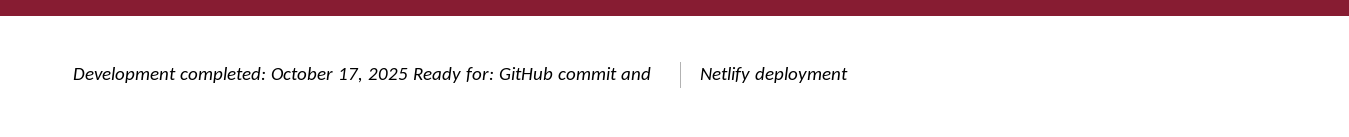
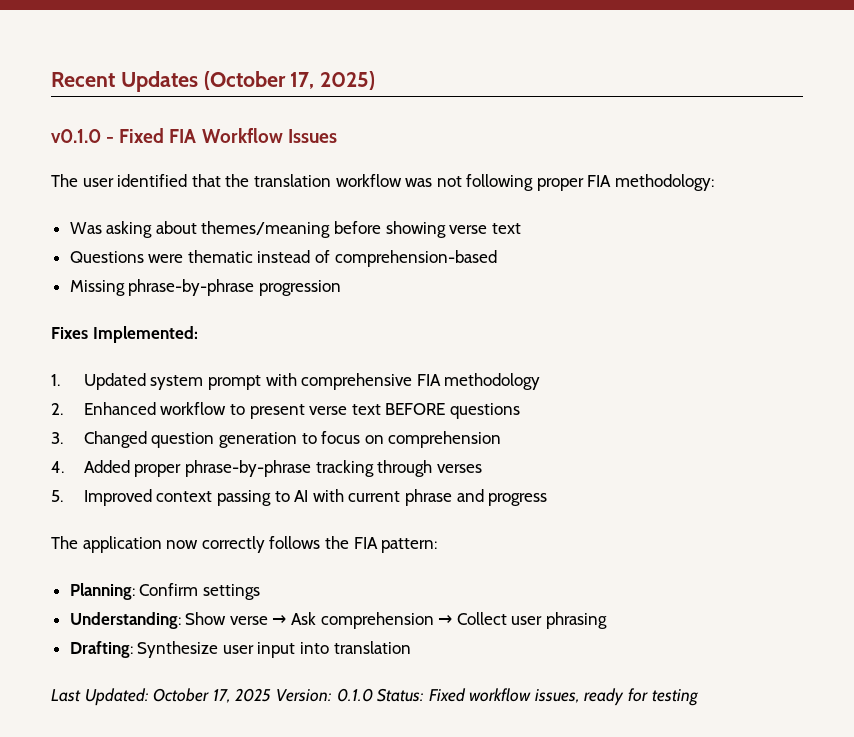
[73,67,848,83] Development completed: October 17, 2025 Ready for: GitHub commit and Netlify deployment -> [51,71,376,92] [51,128,337,143] [51,174,715,191] [69,221,521,238] [69,250,497,267] [69,279,341,296] [51,326,198,343] [51,373,541,390] [51,402,520,419] [51,431,502,448] [51,460,482,477] [51,489,548,506] [51,536,438,553] [69,583,260,600] [69,612,608,629] [69,641,411,658] [51,688,699,706] Recent Updates (October 17, 2025) // v0.1.0 - Fixed FIA Workflow Issues // The user identified that the translation workflow was not following proper FIA methodology: // Was asking about themes/meaning before showing verse text // Questions were thematic instead of comprehension-based // Missing phrase-by-phrase progression // Fixes Implemented: // 1. Updated system prompt with comprehensive FIA methodology // 2. Enhanced workflow to present verse text BEFORE questions // 3. Changed question generation to focus on comprehension // 4. Added proper phrase-by-phrase tracking through verses // 5. Improved context passing to AI with current phrase and progress // The application now correctly follows the FIA pattern: // Planning: Confirm settings // Understanding: Show verse → Ask comprehension → Collect user phrasing // Drafting: Synthesize user input into translation // Last Updated: October 17, 2025 Version: 0.1.0 Status: Fixed workflow issues, ready for testing

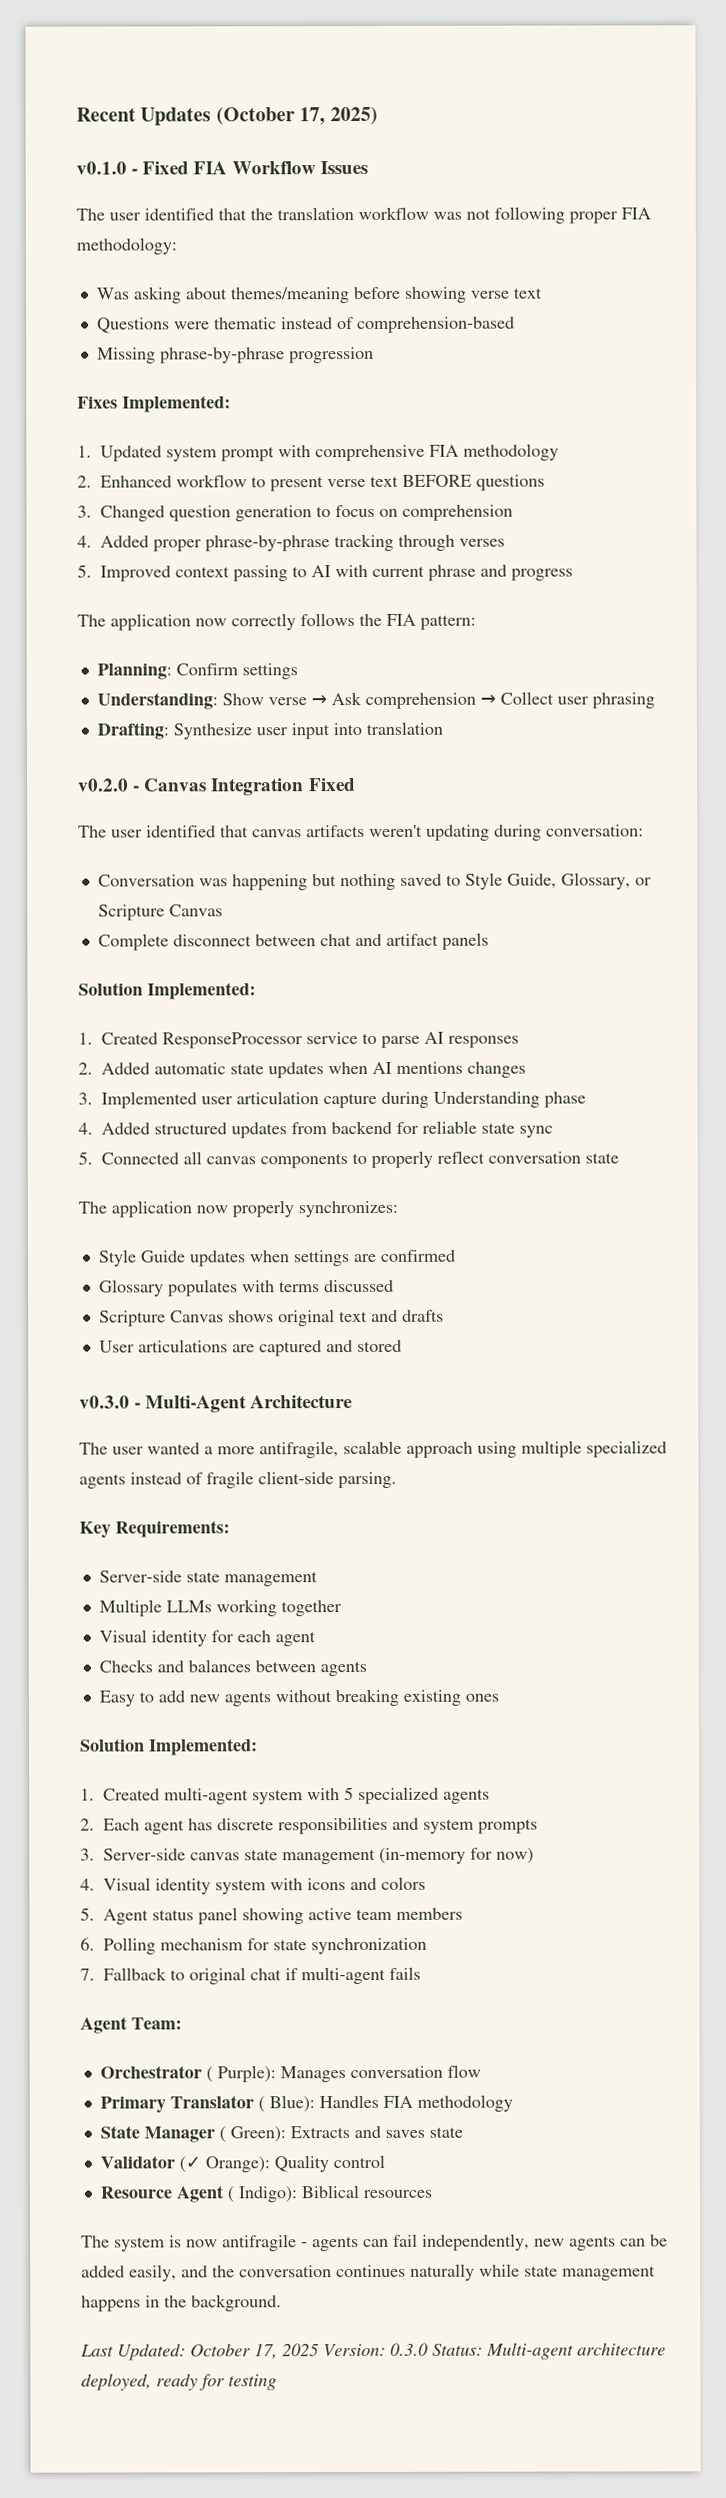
(411, 647) none -> [78,778,356,796] [78,824,644,841] [97,872,652,891] [97,904,223,921] [97,932,489,951] [78,982,256,1000] [78,1031,519,1049] [78,1061,526,1079] [78,1091,586,1109] [78,1120,553,1139] [78,1150,619,1169] [78,1200,398,1218] [98,1249,456,1267] [98,1279,394,1297] [98,1309,444,1327] [98,1339,402,1357] [79,1395,354,1413] [79,1440,667,1459] [79,1471,397,1489] [79,1520,230,1538] [98,1570,318,1587] [98,1599,342,1617] [98,1629,316,1647] [98,1659,367,1677] [98,1688,499,1707] [80,1738,258,1756] [80,1786,490,1805] [80,1816,538,1835] [80,1847,534,1865] [80,1876,426,1895] [80,1907,463,1925] [80,1937,427,1955] [80,1966,421,1985] [80,2016,182,2034] [99,2064,481,2083] [99,2094,513,2113] [99,2125,463,2143] [99,2154,385,2173] [99,2185,432,2203] [81,2233,668,2252] [81,2263,656,2282] [81,2294,282,2312] // v0.2.0 - Canvas Integration Fixed // The user identified that canvas artifacts weren't updating during conversation: // Conversation was happening but nothing saved to Style Guide, Glossary, or Scripture Canvas // Complete disconnect between chat and artifact panels // Solution Implemented: // 1. Created ResponseProcessor service to parse AI responses // 2. Added automatic state updates when AI mentions changes // 3. Implemented user articulation capture during Understanding phase // 4. Added structured updates from backend for reliable state sync // 5. Connected all canvas components to properly reflect conversation state // The application now properly synchronizes: // Style Guide updates when settings are confirmed // Glossary populates with terms discussed // Scripture Canvas shows original text and drafts // User articulations are captured and stored // v0.3.0 - Multi-Agent Architecture // The user wanted a more antifragile, scalable approach using multiple specialized agents instead of fragile client-side parsing. // Key Requirements: // Server-side state management // Multiple LLMs working together // Visual identity for each agent // Checks and balances between agents // Easy to add new agents without breaking existing ones // Solution Implemented: // 1. Created multi-agent system with 5 specialized agents // 2. Each agent has discrete responsibilities and system prompts // 3. Server-side canvas state management (in-memory for now) // 4. Visual identity system with icons and colors // 5. Agent status panel showing active team members // 6. Polling mechanism for state synchronization // 7. Fallback to original chat if multi-agent fails // Agent Team: // Orchestrator ( Purple): Manages conversation flow // Primary Translator ( Blue): Handles FIA methodology // State Manager ( Green): Extracts and saves state // Validator (✓ Orange): Quality control // Resource Agent ( Indigo): Biblical resources // The system is now antifragile - agents can fail independently, new agents can be added easily, and the conversation continues naturally while state management happens in the background.
[336,688,580,703] 0.1.0 Status: Fixed workflow issues, -> [390,2342,666,2360] [81,2373,152,2391] 0.3.0 Status: Multi-agent architecture deployed,

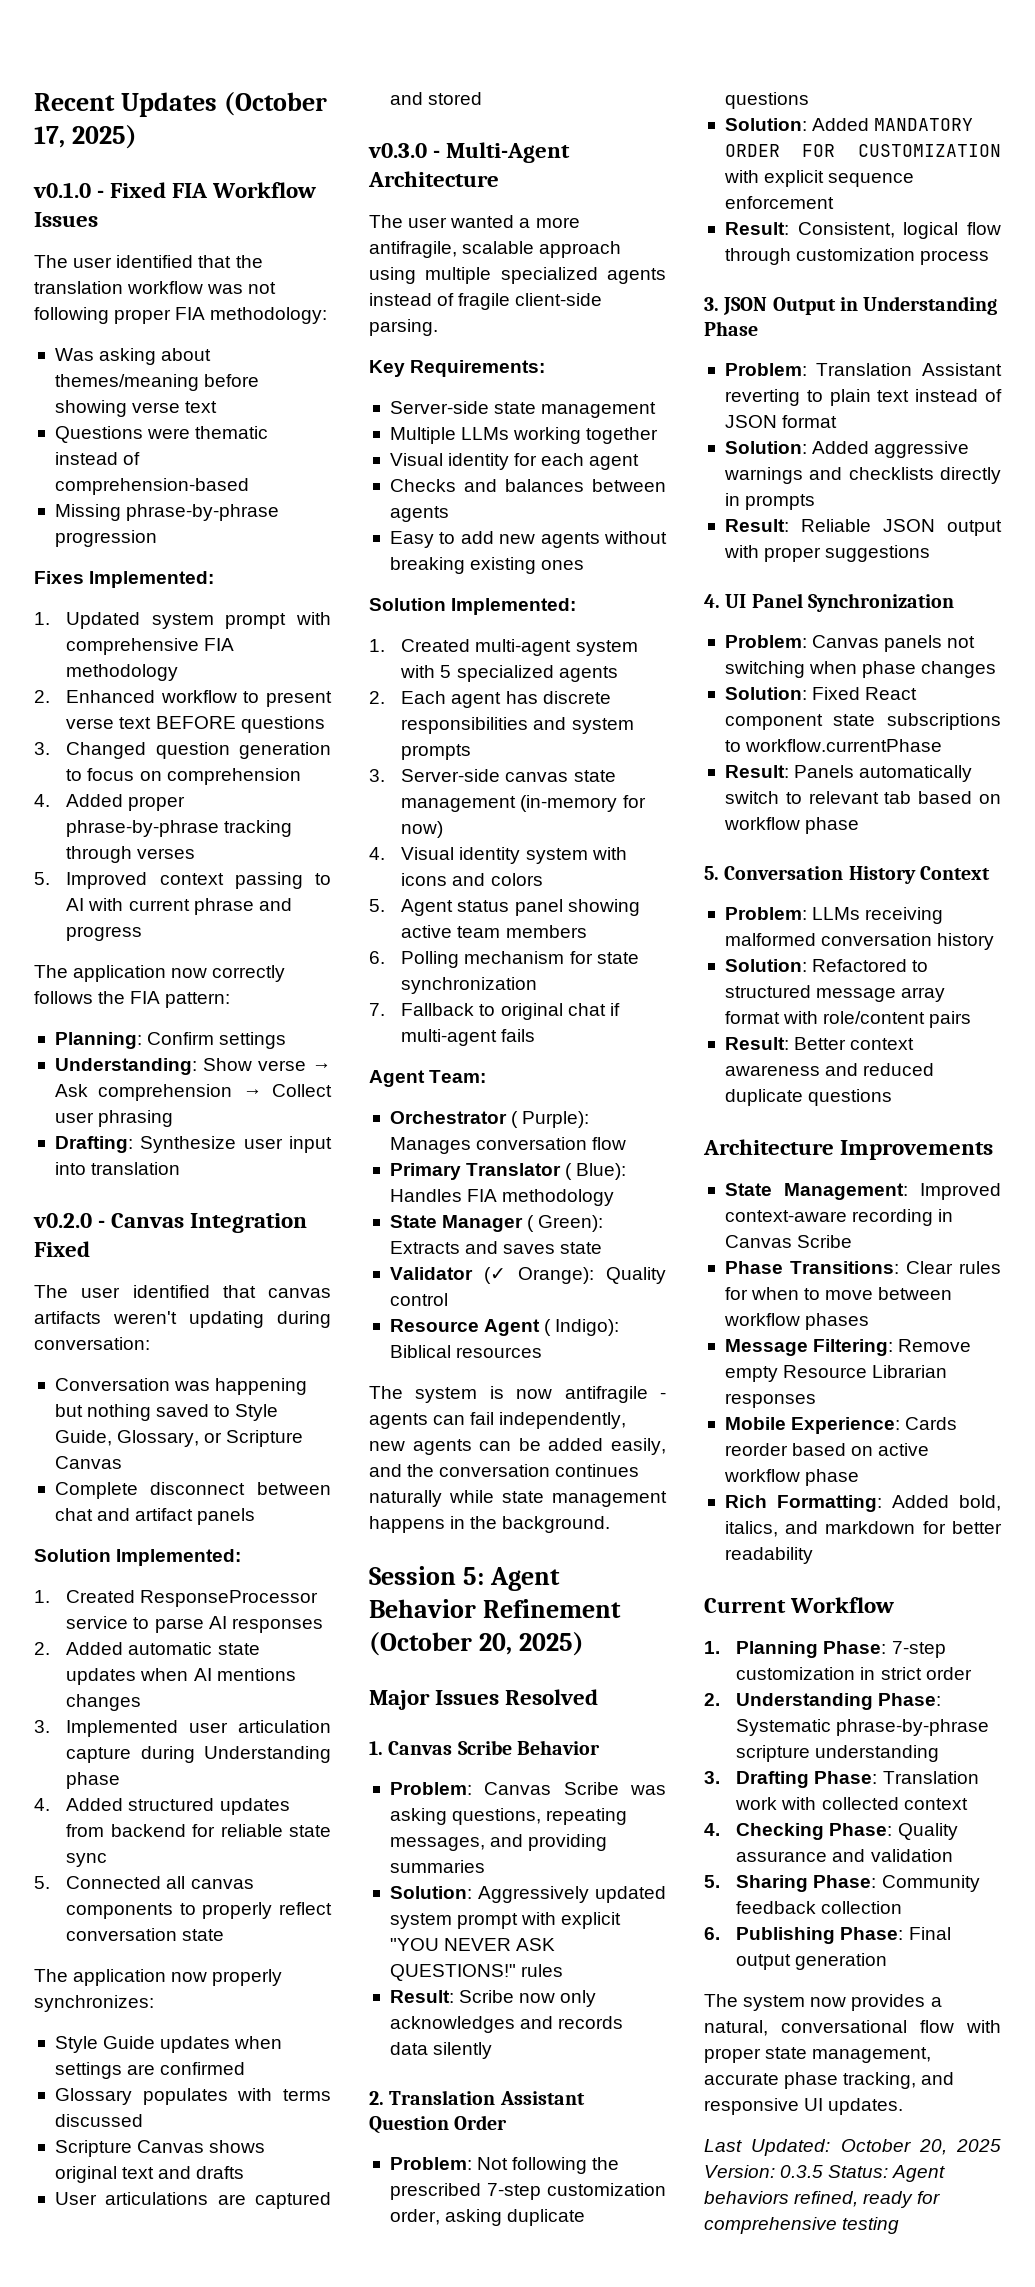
(282, 2303) none -> [369,1566,561,1591] [369,1599,622,1618] [369,1632,585,1656] [369,1689,599,1710] [369,1740,600,1755] [389,1782,666,1795] [389,1808,628,1825] [389,1834,608,1851] [389,1860,485,1873] [389,1886,666,1903] [389,1912,622,1929] [389,1938,556,1951] [389,1964,564,1981] [389,1990,597,2007] [389,2016,624,2033] [389,2042,493,2059] [369,2090,585,2105] [369,2115,508,2134] [389,2157,620,2174] [389,2183,666,2200] [389,2209,586,2226] [724,92,809,109] [724,118,974,131] [724,144,1001,157] [723,170,915,187] [724,196,834,209] [724,222,1001,239] [724,248,990,265] [704,296,998,315] [704,321,758,336] [724,363,1002,376] [724,389,1002,406] [724,415,838,428] [724,441,970,458] [723,467,1001,484] [724,493,816,510] [724,519,1002,536] [723,545,931,562] [704,593,954,612] [724,635,976,652] [724,661,997,678] [724,687,918,700] [724,713,1001,730] [724,739,943,752] [724,765,973,782] [724,791,1001,804] [723,817,860,834] [704,866,990,884] [724,907,944,924] [724,933,995,950] [724,959,929,972] [724,985,946,1002] [724,1011,972,1028] [724,1037,915,1050] [724,1063,935,1076] [724,1089,893,1106] [703,1139,994,1160] [724,1183,1001,1200] [724,1209,954,1226] [724,1235,853,1248] [724,1261,1001,1274] [724,1287,953,1300] [723,1313,870,1330] [724,1339,972,1356] [724,1365,948,1382] [724,1393,816,1408] [724,1417,958,1434] [724,1443,930,1456] [723,1469,860,1486] [724,1495,1001,1512] [724,1521,1002,1537] [724,1547,813,1564] [704,1597,895,1613] [704,1641,946,1658] [736,1667,972,1680] [704,1693,942,1710] [736,1719,990,1736] [736,1745,940,1762] [704,1771,979,1788] [735,1797,968,1810] [704,1823,958,1840] [736,1849,953,1862] [704,1875,980,1892] [736,1901,903,1914] [704,1927,951,1944] [736,1953,888,1970] [704,1994,942,2011] [704,2020,1001,2036] [704,2047,932,2063] [704,2072,955,2089] [704,2098,904,2115] // Session 5: Agent Behavior Refinement (October 20, 2025) // Major Issues Resolved // 1. Canvas Scribe Behavior // Problem: Canvas Scribe was asking questions, repeating messages, and providing summaries // Solution: Aggressively updated system prompt with explicit "YOU NEVER ASK QUESTIONS!" rules // Result: Scribe now only acknowledges and records data silently // 2. Translation Assistant Question Order // Problem: Not following the prescribed 7-step customization order, asking duplicate questions // Solution: Added MANDATORY ORDER FOR CUSTOMIZATION with explicit sequence enforcement // Result: Consistent, logical flow through customization process // 3. JSON Output in Understanding Phase // Problem: Translation Assistant reverting to plain text instead of JSON format // Solution: Added aggressive warnings and checklists directly in prompts // Result: Reliable JSON output with proper suggestions // 4. UI Panel Synchronization // Problem: Canvas panels not switching when phase changes // Solution: Fixed React component state subscriptions to workflow.currentPhase // Result: Panels automatically switch to relevant tab based on workflow phase // 5. Conversation History Context // Problem: LLMs receiving malformed conversation history // Solution: Refactored to structured message array format with role/content pairs // Result: Better context awareness and reduced duplicate questions // Architecture Improvements // State Management: Improved context-aware recording in Canvas Scribe // Phase Transitions: Clear rules for when to move between workflow phases // Message Filtering: Remove empty Resource Librarian responses // Mobile Experience: Cards reorder based on active workflow phase // Rich Formatting: Added bold, italics, and markdown for better readability // Current Workflow // 1. Planning Phase: 7-step customization in strict order // 2. Understanding Phase: Systematic phrase-by-phrase scripture understanding // 3. Drafting Phase: Translation work with collected context // 4. Checking Phase: Quality assurance and validation // 5. Sharing Phase: Community feedback collection // 6. Publishing Phase: Final output generation // The system now provides a natural, conversational flow with proper state management, accurate phase tracking, and responsive UI updates.
[254,2343,278,2360] 17, -> [918,2139,947,2155] 20,
[390,2342,666,2360] [81,2373,152,2391] 0.3.0 Status: Multi-agent architecture deployed, -> [780,2165,946,2182] [704,2191,859,2207] 0.3.5 Status: Agent behaviors refined,
(225, 2382) none -> [704,2217,837,2234] comprehensive

